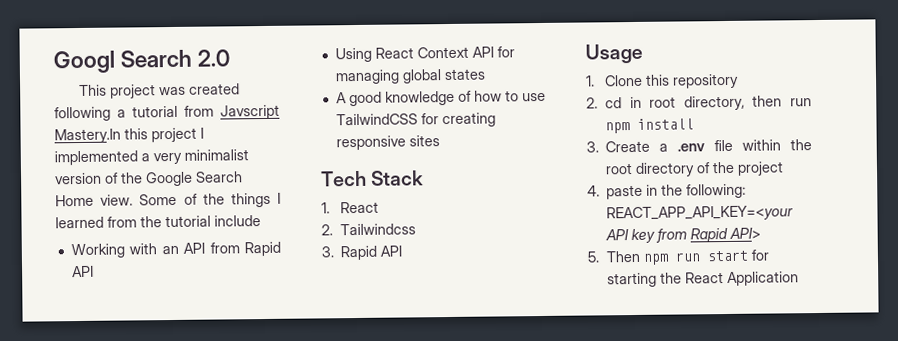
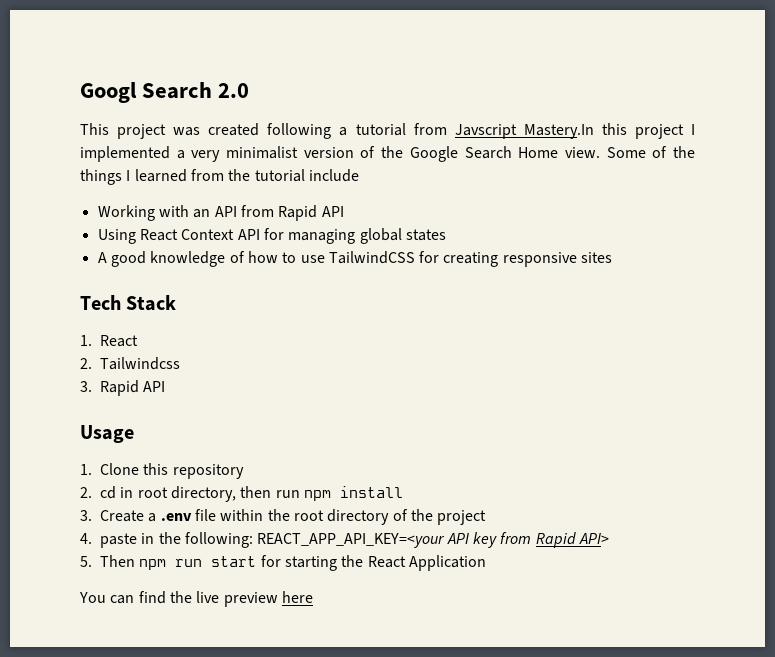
(800, 278) none -> [79,591,313,607] // You can find the live preview here

